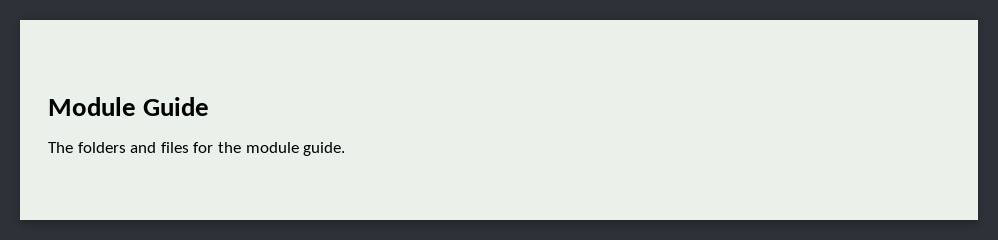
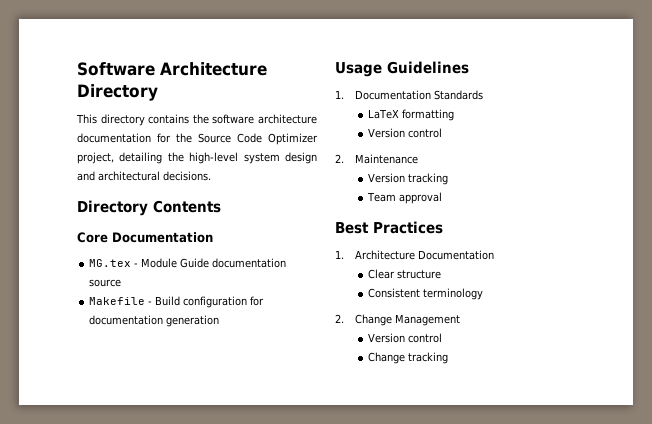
[48,97,210,116] [48,142,346,156] Module Guide // The folders and files for the module guide. -> [77,62,267,76] [77,84,158,101] [76,114,317,126] [77,133,318,145] [77,152,317,164] [77,171,211,181] [77,200,221,216] [77,232,213,243] [89,258,287,268] [89,279,122,287] [89,296,265,308] [89,315,220,327] [335,61,469,77] [335,90,484,100] [367,109,454,121] [367,128,442,138] [335,154,419,164] [367,173,448,185] [366,192,442,204] [335,221,443,234] [335,250,495,260] [367,269,441,279] [367,288,483,300] [335,314,461,326] [367,333,442,343] [367,352,448,364] Software Architecture Directory // This directory contains the software architecture documentation for the Source Code Optimizer project, detailing the high-level system design and architectural decisions. // Directory Contents // Core Documentation // MG.tex - Module Guide documentation source // Makefile - Build configuration for documentation generation // Usage Guidelines // 1. Documentation Standards // LaTeX formatting // Version control // 2. Maintenance // Version tracking // Team approval // Best Practices // 1. Architecture Documentation // Clear structure // Consistent terminology // 2. Change Management // Version control // Change tracking

